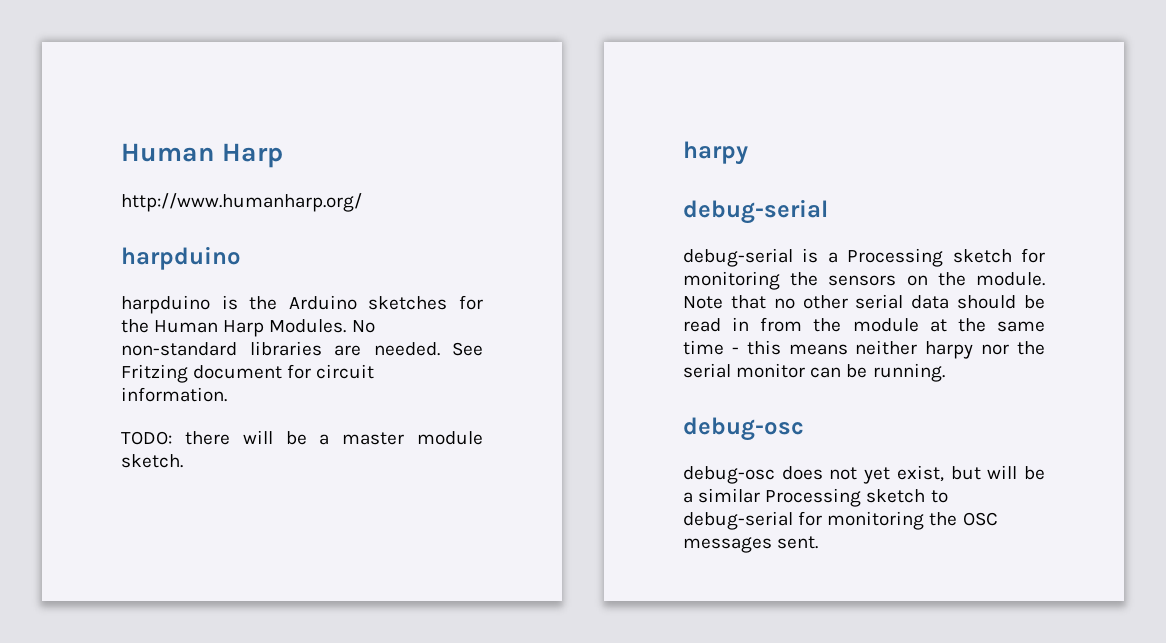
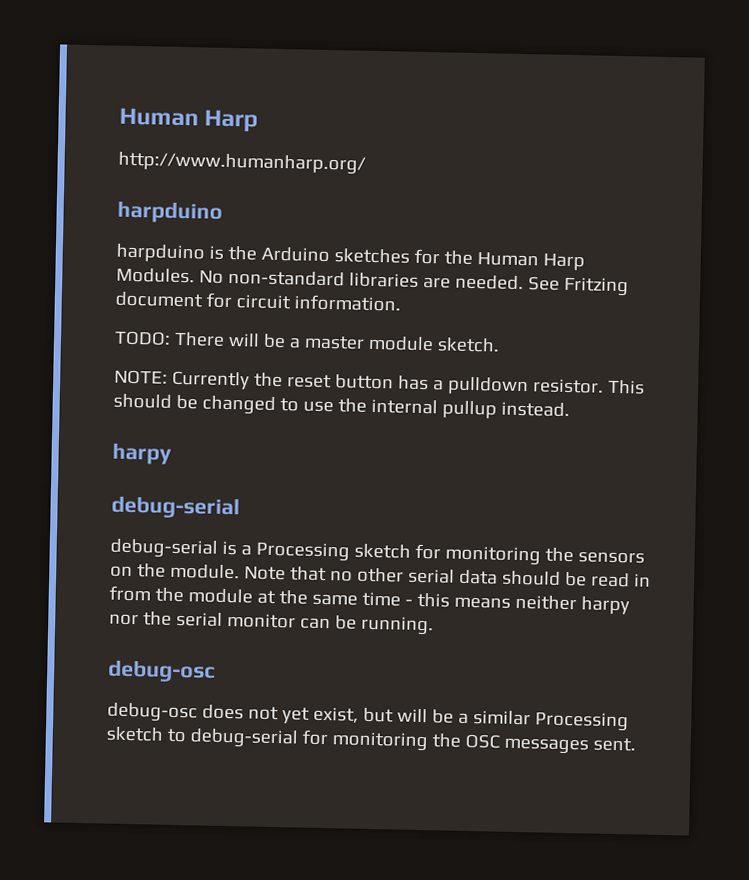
[184,431,230,445] there -> [173,331,225,347] There
(183, 461) none -> [114,369,645,396] [113,393,570,419] // NOTE: Currently the reset button has a pulldown resistor. This should be changed to use the internal pullup instead.

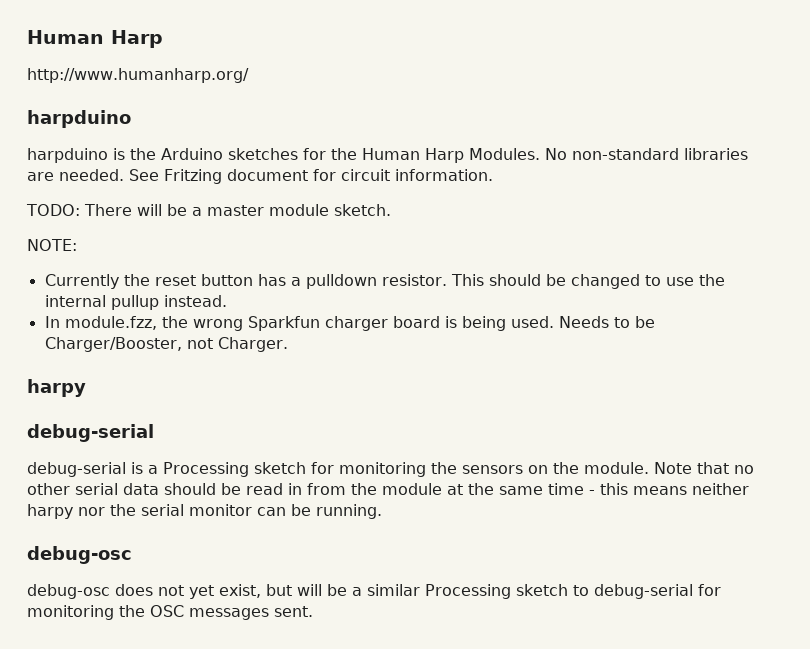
(168, 377) none -> (77, 245) //
(570, 409) none -> [44,316,655,331] [44,337,288,352] // In module.fzz, the wrong Sparkfun charger board is being used. Needs to be Charger/Booster, not Charger.

